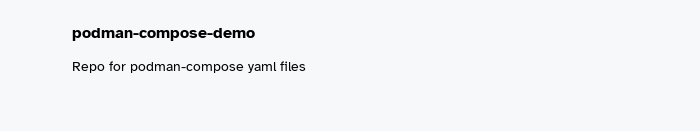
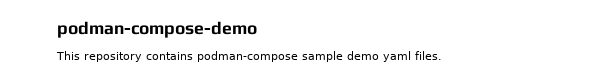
[72,61,306,73] Repo for podman-compose yaml files -> [56,51,442,62] This repository contains podman-compose sample demo yaml files.

